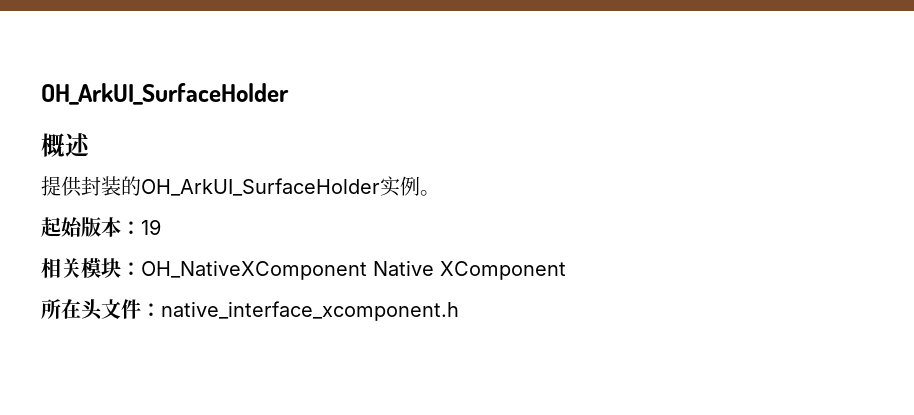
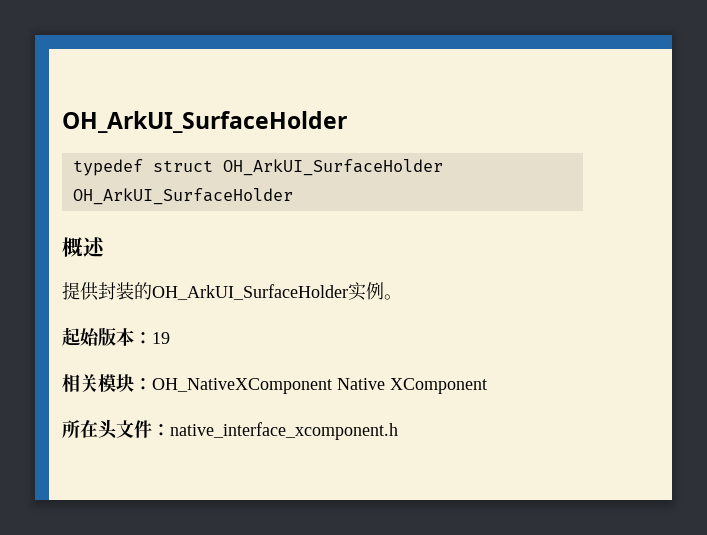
[41,83,289,105] OH_ArkUI_SurfaceHolder -> [62,111,347,133] [72,159,443,176] [72,188,293,205] OH_ArkUI_SurfaceHolder // typedef struct OH_ArkUI_SurfaceHolder OH_ArkUI_SurfaceHolder

